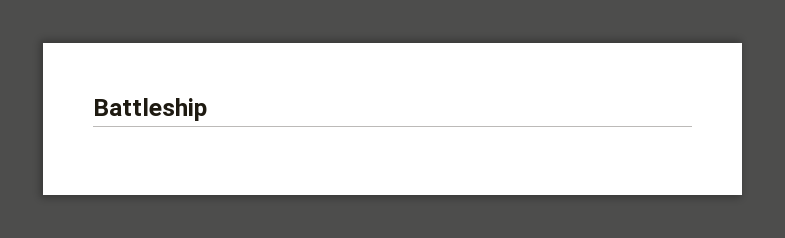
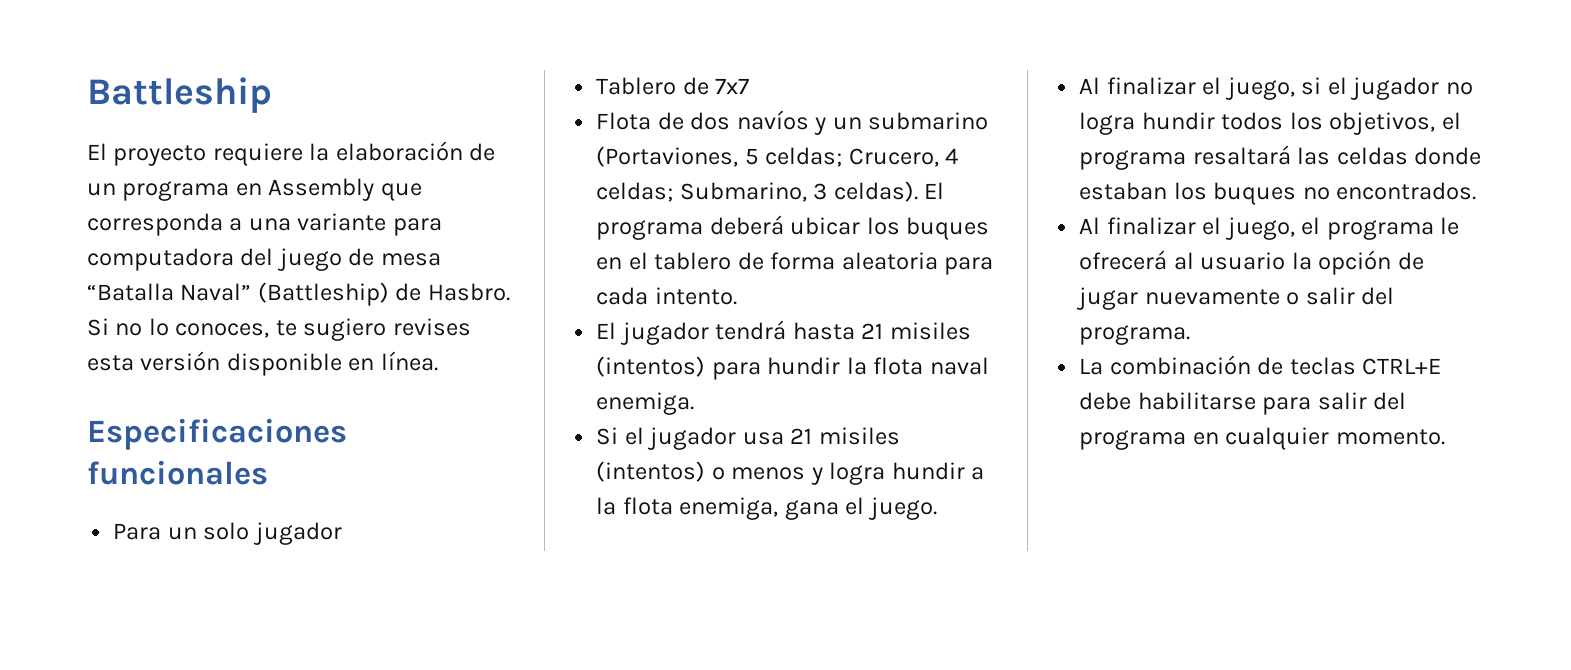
(207, 109) none -> [87,141,496,166] [87,178,422,201] [87,213,442,236] [87,248,441,271] [87,282,510,306] [87,318,471,341] [87,351,438,376] [87,418,347,450] [87,460,268,485] [113,522,342,545] [596,77,750,95] [596,110,989,135] [596,146,959,167] [596,181,945,202] [596,215,990,240] [596,252,994,275] [596,287,737,305] [596,320,971,345] [596,356,989,380] [596,392,695,415] [596,427,900,450] [596,461,985,485] [596,497,937,520] [1079,77,1473,100] [1079,112,1461,135] [1079,145,1482,170] [1079,182,1477,205] [1079,217,1460,240] [1079,250,1424,275] [1076,287,1395,310] [1079,325,1191,345] [1079,355,1442,375] [1079,392,1407,415] [1079,427,1445,450] // El proyecto requiere la elaboración de un programa en Assembly que corresponda a una variante para computadora del juego de mesa “Batalla Naval” (Battleship) de Hasbro. Si no lo conoces, te sugiero revises esta versión disponible en línea. // Especificaciones funcionales // Para un solo jugador // Tablero de 7x7 // Flota de dos navíos y un submarino (Portaviones, 5 celdas; Crucero, 4 celdas; Submarino, 3 celdas). El programa deberá ubicar los buques en el tablero de forma aleatoria para cada intento. // El jugador tendrá hasta 21 misiles (intentos) para hundir la flota naval enemiga. // Si el jugador usa 21 misiles (intentos) o menos y logra hundir a la flota enemiga, gana el juego. // Al finalizar el juego, si el jugador no logra hundir todos los objetivos, el programa resaltará las celdas donde estaban los buques no encontrados. // Al finalizar el juego, el programa le ofrecerá al usuario la opción de jugar nuevamente o salir del programa. // La combinación de teclas CTRL+E debe habilitarse para salir del programa en cualquier momento.

